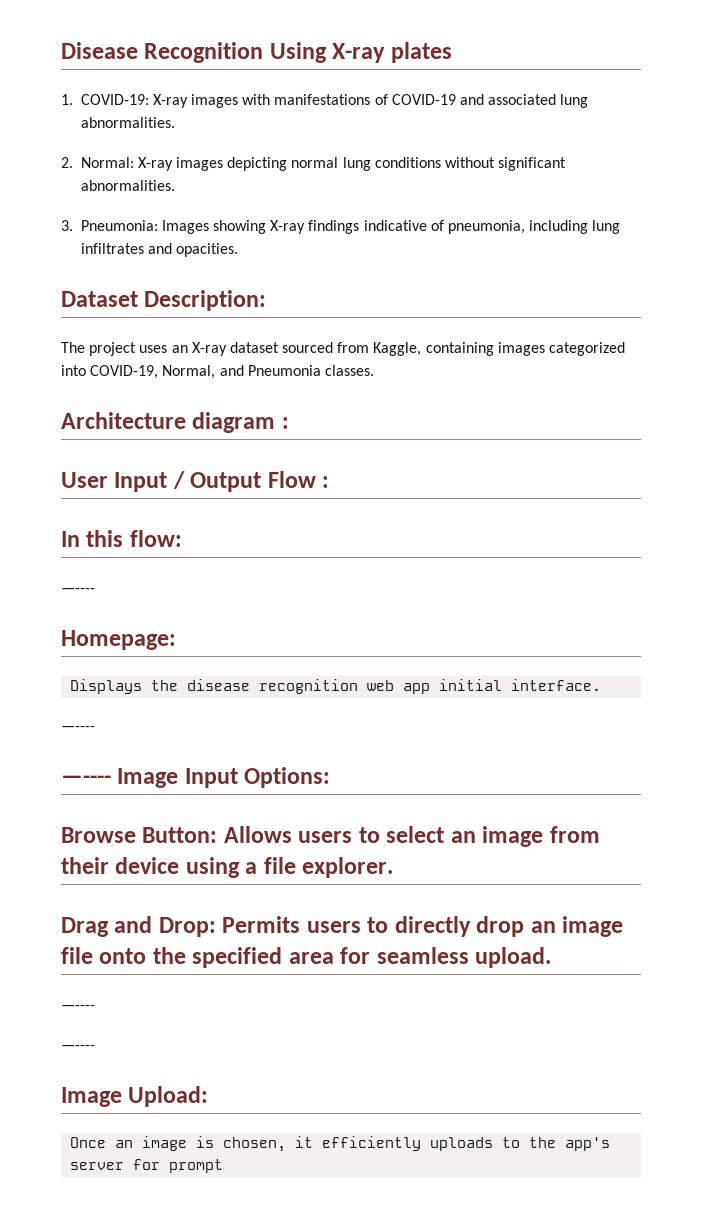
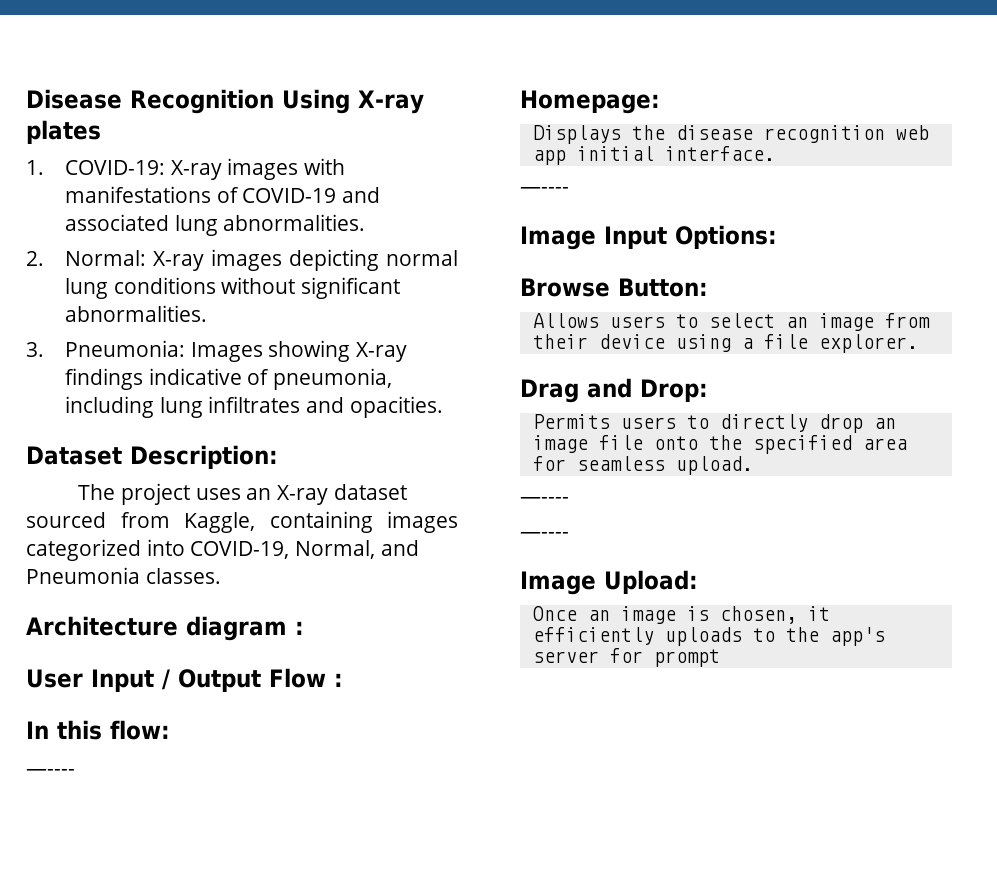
[61,775,111,784] —---- -> (569, 190) none
(218, 835) none -> (708, 287) //
(216, 927) none -> (708, 390) //

